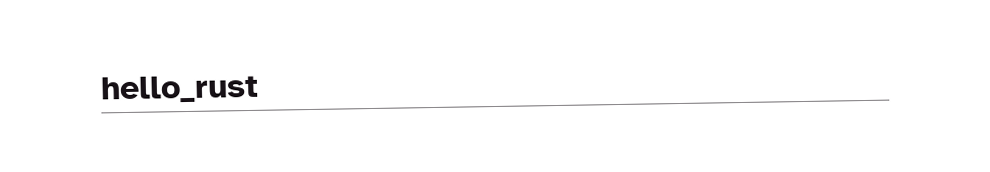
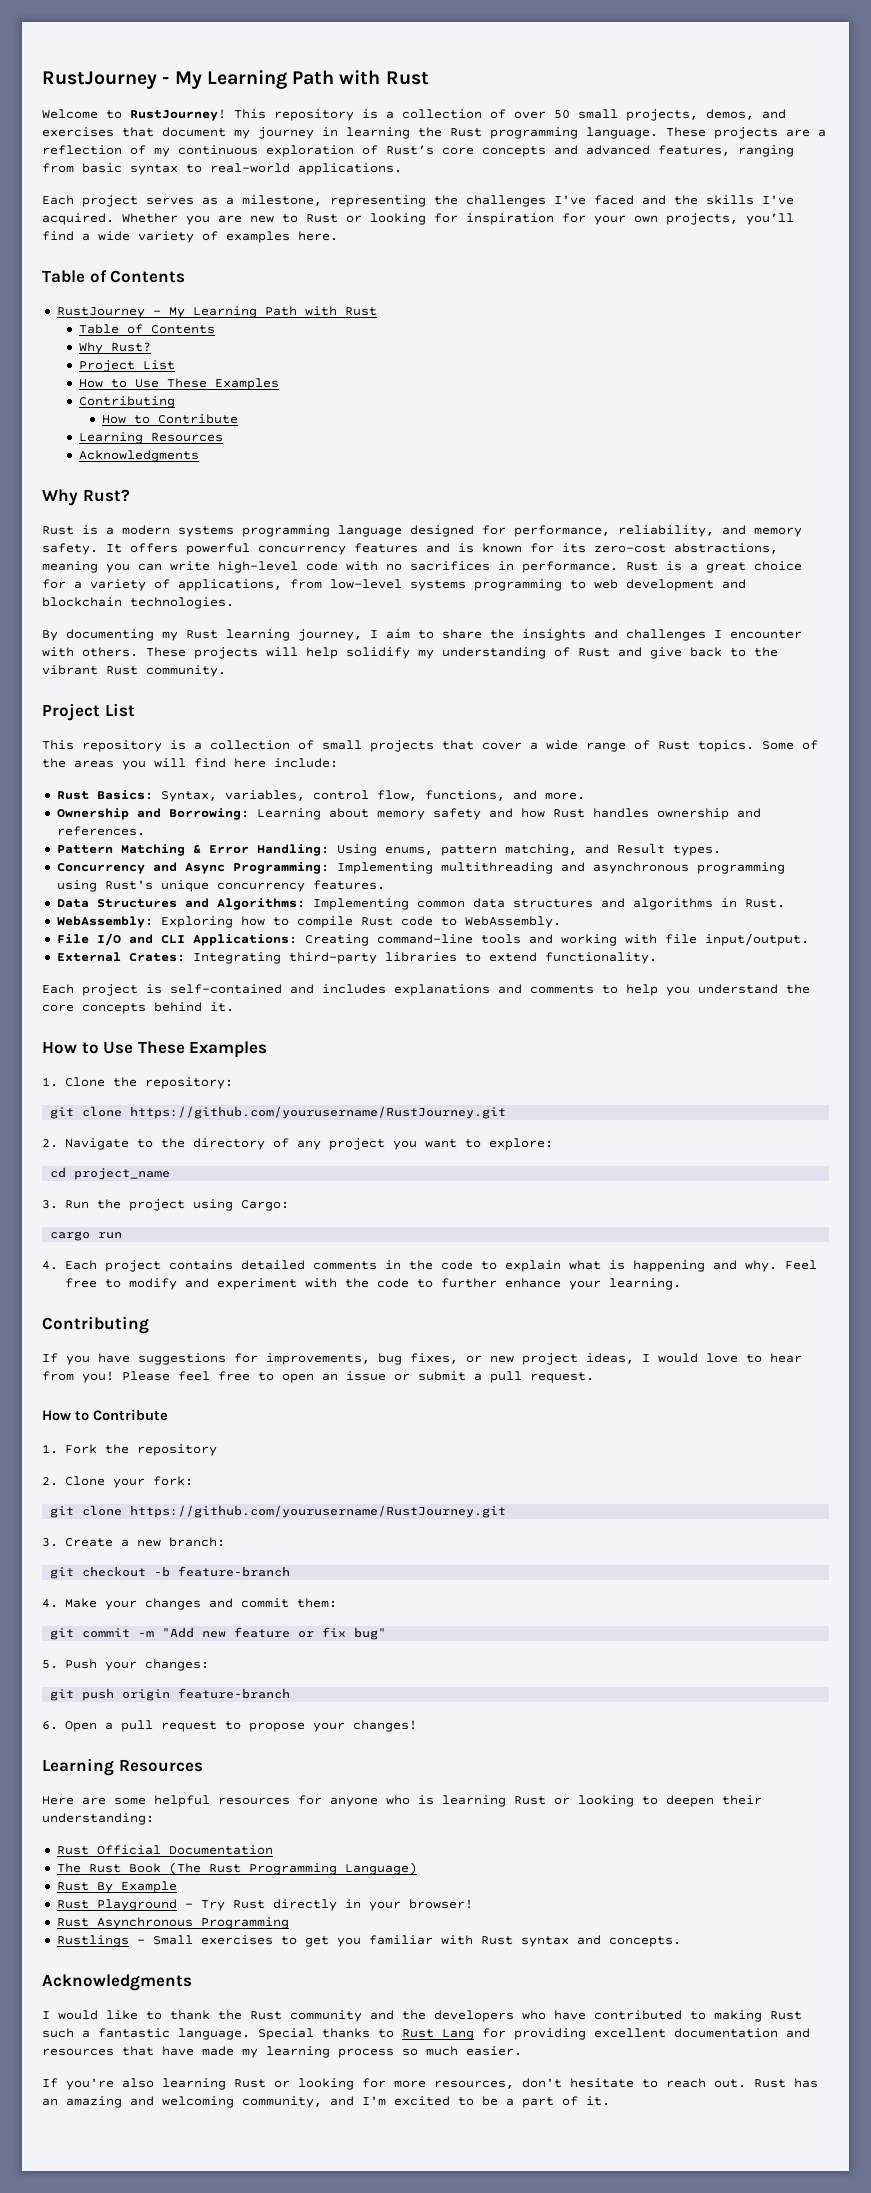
[100,74,259,104] hello_rust -> [42,70,429,89] [42,109,786,121] [42,127,826,139] [42,145,794,157] [42,163,402,175] [42,195,794,207] [42,213,794,225] [42,231,338,243] [42,270,186,283] [56,306,377,318] [79,324,216,334] [79,342,152,354] [79,360,176,372] [79,378,280,390] [79,396,176,408] [101,414,238,424] [79,432,224,444] [79,450,200,462] [42,489,130,506] [42,525,802,537] [42,543,778,555] [42,561,802,573] [42,579,746,591] [42,597,234,609] [42,629,802,641] [42,647,778,659] [42,665,226,677] [42,703,135,721] [42,740,818,752] [42,758,338,770] [56,790,585,802] [56,808,761,820] [56,826,145,836] [56,843,721,856] [56,862,785,874] [56,880,385,892] [56,898,785,910] [56,916,561,928] [56,933,809,946] [56,952,657,964] [42,984,810,996] [42,1002,234,1014] [42,1041,268,1058] [42,1077,233,1089] [50,1106,507,1119] [42,1138,553,1150] [50,1167,171,1180] [42,1199,289,1211] [50,1231,123,1241] [42,1260,817,1272] [64,1278,681,1290] [42,1316,149,1334] [42,1353,802,1365] [42,1371,594,1383] [42,1409,168,1421] [42,1444,217,1456] [42,1476,193,1488] [50,1505,507,1518] [42,1537,225,1547] [50,1566,291,1579] [42,1598,337,1610] [50,1627,387,1640] [42,1659,209,1671] [50,1688,291,1701] [42,1720,417,1732] [42,1758,203,1776] [42,1795,762,1807] [42,1813,154,1825] [56,1845,273,1855] [56,1862,417,1875] [56,1881,177,1893] [56,1899,473,1911] [56,1917,289,1929] [56,1935,681,1947] [42,1974,192,1991] [42,2010,802,2022] [42,2028,810,2040] [42,2046,522,2058] [42,2078,818,2090] [42,2096,610,2108] RustJourney - My Learning Path with Rust // Welcome to RustJourney! This repository is a collection of over 50 small projects, demos, and exercises that document my journey in learning the Rust programming language. These projects are a reflection of my continuous exploration of Rust’s core concepts and advanced features, ranging from basic syntax to real-world applications. // Each project serves as a milestone, representing the challenges I've faced and the skills I've acquired. Whether you are new to Rust or looking for inspiration for your own projects, you’ll find a wide variety of examples here. // Table of Contents // RustJourney - My Learning Path with Rust // Table of Contents // Why Rust? // Project List // How to Use These Examples // Contributing // How to Contribute // Learning Resources // Acknowledgments // Why Rust? // Rust is a modern systems programming language designed for performance, reliability, and memory safety. It offers powerful concurrency features and is known for its zero-cost abstractions, meaning you can write high-level code with no sacrifices in performance. Rust is a great choice for a variety of applications, from low-level systems programming to web development and blockchain technologies. // By documenting my Rust learning journey, I aim to share the insights and challenges I encounter with others. These projects will help solidify my understanding of Rust and give back to the vibrant Rust community. // Project List // This repository is a collection of small projects that cover a wide range of Rust topics. Some of the areas you will find here include: // Rust Basics: Syntax, variables, control flow, functions, and more. // Ownership and Borrowing: Learning about memory safety and how Rust handles ownership and references. // Pattern Matching & Error Handling: Using enums, pattern matching, and Result types. // Concurrency and Async Programming: Implementing multithreading and asynchronous programming using Rust's unique concurrency features. // Data Structures and Algorithms: Implementing common data structures and algorithms in Rust. // WebAssembly: Exploring how to compile Rust code to WebAssembly. // File I/O and CLI Applications: Creating command-line tools and working with file input/output. // External Crates: Integrating third-party libraries to extend functionality. // Each project is self-contained and includes explanations and comments to help you understand the core concepts behind it. // How to Use These Examples // 1. Clone the repository: // git clone https://github.com/yourusername/RustJourney.git // 2. Navigate to the directory of any project you want to explore: // cd project_name // 3. Run the project using Cargo: // cargo run // 4. Each project contains detailed comments in the code to explain what is happening and why. Feel free to modify and experiment with the code to further enhance your learning. // Contributing // If you have suggestions for improvements, bug fixes, or new project ideas, I would love to hear from you! Please feel free to open an issue or submit a pull request. // How to Contribute // 1. Fork the repository // 2. Clone your fork: // git clone https://github.com/yourusername/RustJourney.git // 3. Create a new branch: // git checkout -b feature-branch // 4. Make your changes and commit them: // git commit -m "Add new feature or fix bug" // 5. Push your changes: // git push origin feature-branch // 6. Open a pull request to propose your changes! // Learning Resources // Here are some helpful resources for anyone who is learning Rust or looking to deepen their understanding: // Rust Official Documentation // The Rust Book (The Rust Programming Language) // Rust By Example // Rust Playground – Try Rust directly in your browser! // Rust Asynchronous Programming // Rustlings – Small exercises to get you familiar with Rust syntax and concepts. // Acknowledgments // I would like to thank the Rust community and the developers who have contributed to making Rust such a fantastic language. Special thanks to Rust Lang for providing excellent documentation and resources that have made my learning process so much easier. // If you're also learning Rust or looking for more resources, don't hesitate to reach out. Rust has an amazing and welcoming community, and I'm excited to be a part of it.

